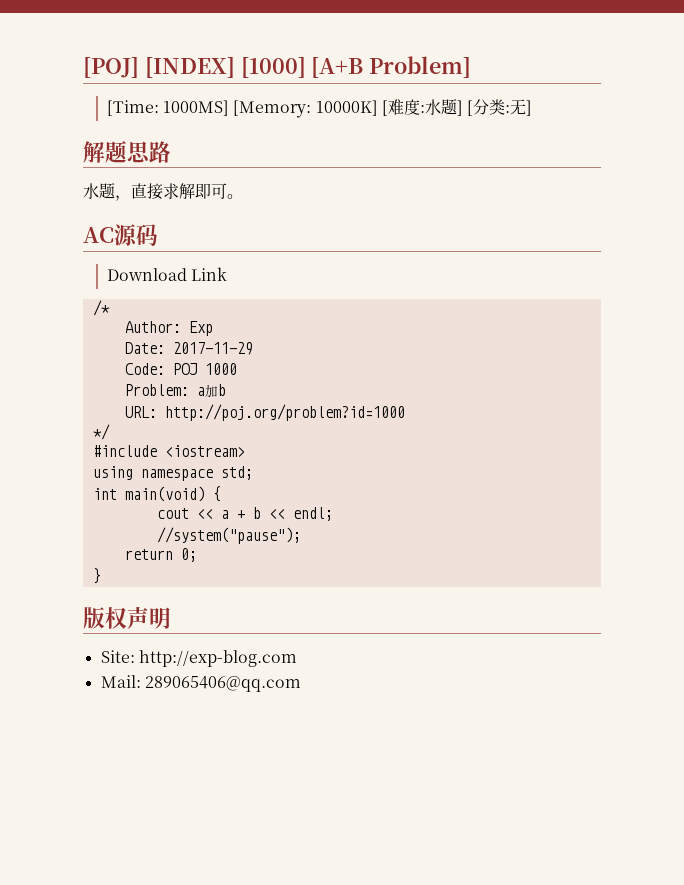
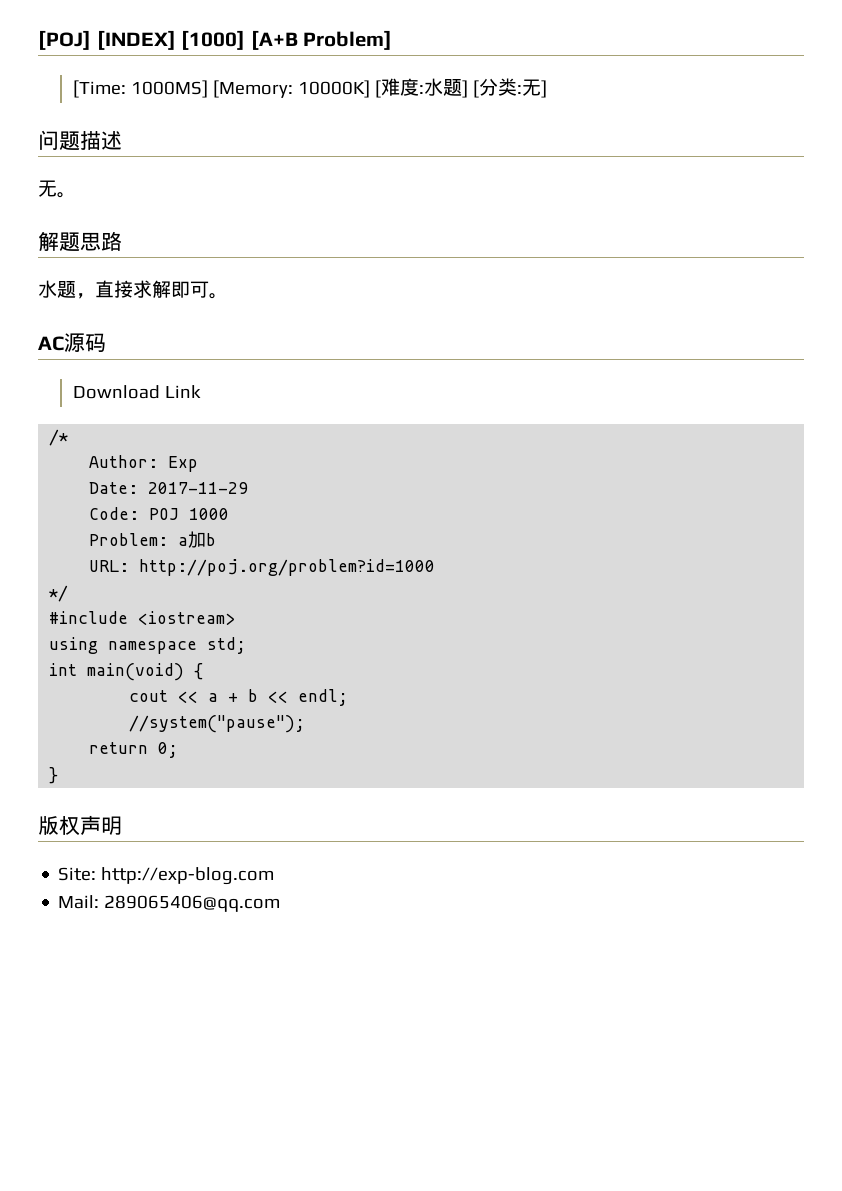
(533, 108) none -> [38,130,122,151] [38,180,76,198] // 问题描述 // 无。

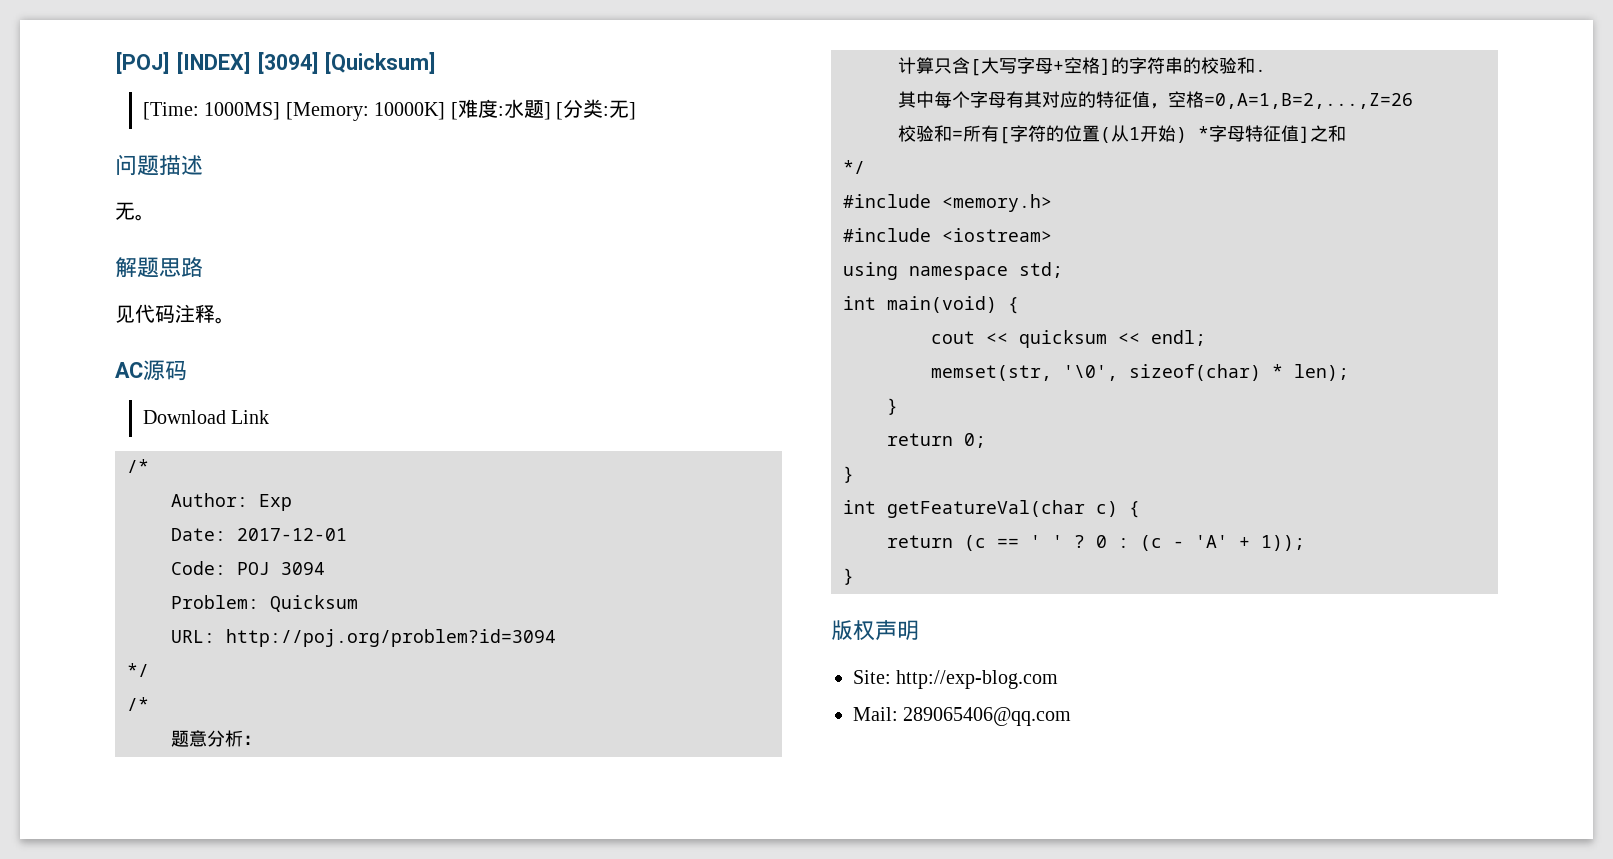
[181,30,393,50] [1000] [A+B Problem] -> [256,52,437,74] [3094] [Quicksum]
[38,280,209,299] 水题，直接求解即可 -> [115,304,215,323] 见代码注释
[148,482,249,494] 2017-11-29 -> [237,528,347,541] 2017-12-01
[189,508,230,520] 1000 -> [281,562,325,575] 3094
[178,531,217,548] a加b -> [270,595,358,612] Quicksum
[139,559,436,576] [49,585,69,602] http://poj.org/problem?id=1000 // */ -> [226,629,556,647] [127,663,149,677] [127,697,149,711] [171,730,261,747] [898,57,1266,76] [898,91,1413,109] [898,125,1346,144] [843,160,865,174] [843,194,1052,212] http://poj.org/problem?id=3094 // */ // /* // 题意分析： // 计算只含[大写字母+空格]的字符串的校验和. // 其中每个字母有其对应的特征值，空格=0,A=1,B=2,...,Z=26 // 校验和=所有[字符的位置(从1开始) *字母特征值]之和 // */ // #include <memory.h>
[208,689,259,702] a + b -> [1019,330,1107,348] quicksum
[129,715,306,733] [89,742,179,758] //system("pause"); // return 0; -> [931,364,1349,381] [887,398,898,415] [887,433,986,448] [843,466,854,483] [843,500,1140,518] [887,535,1305,551] memset(str, '\0', sizeof(char) * len); // } // return 0; // } // int getFeatureVal(char c) { // return (c == ' ' ? 0 : (c - 'A' + 1));

